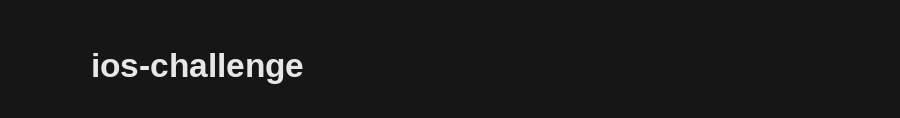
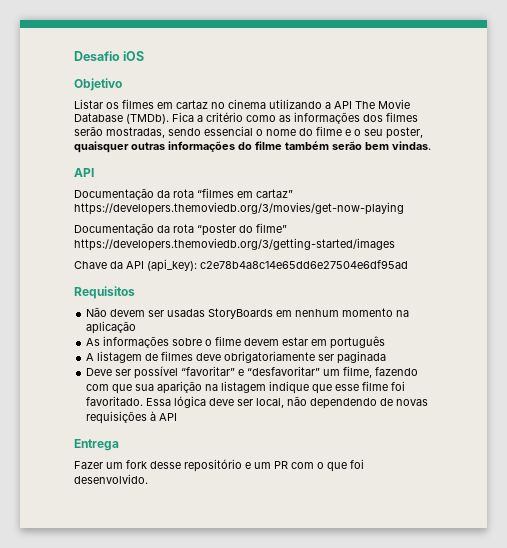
[91,53,304,84] ios-challenge -> [74,51,145,61] [74,78,122,91] [74,99,410,109] [74,112,418,124] [74,126,423,139] [74,141,431,153] [74,168,94,177] [74,188,293,200] [74,202,404,215] [74,223,287,236] [74,238,395,251] [74,259,408,272] [74,286,135,299] [86,307,410,319] [86,321,137,334] [86,336,386,349] [86,351,387,364] [86,366,419,379] [86,381,406,394] [86,396,429,409] [86,411,178,424] [74,439,119,451] [74,459,364,472] [74,474,148,484] Desafio iOS // Objetivo // Listar os filmes em cartaz no cinema utilizando a API The Movie Database (TMDb). Fica a critério como as informações dos filmes serão mostradas, sendo essencial o nome do filme e o seu poster, quaisquer outras informações do filme também serão bem vindas. // API // Documentação da rota “filmes em cartaz” https://developers.themoviedb.org/3/movies/get-now-playing // Documentação da rota “poster do filme” https://developers.themoviedb.org/3/getting-started/images // Chave da API (api_key): c2e78b4a8c14e65dd6e27504e6df95ad // Requisitos // Não devem ser usadas StoryBoards em nenhum momento na aplicação // As informações sobre o filme devem estar em português // A listagem de filmes deve obrigatoriamente ser paginada // Deve ser possível “favoritar” e “desfavoritar” um filme, fazendo com que sua aparição na listagem indique que esse filme foi favoritado. Essa lógica deve ser local, não dependendo de novas requisições à API // Entrega // Fazer um fork desse repositório e um PR com o que foi desenvolvido.

